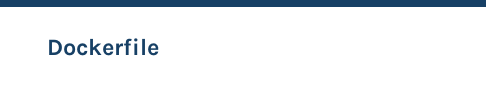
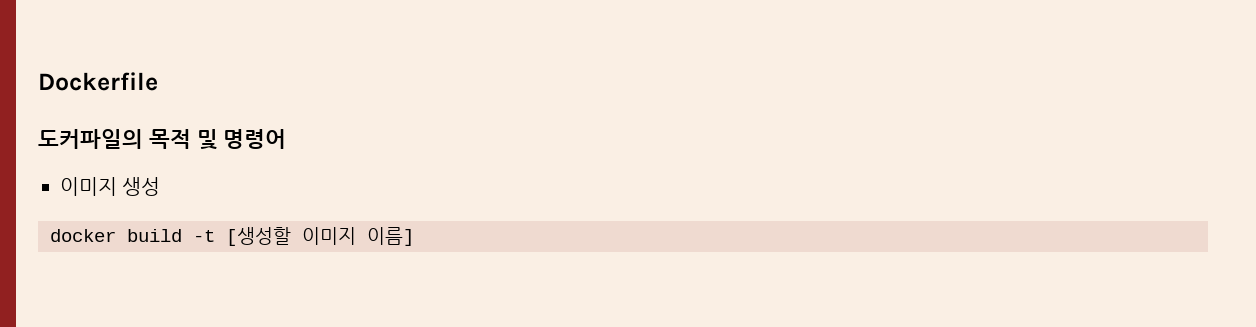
(159, 47) none -> [38,129,287,150] [60,177,161,196] [50,227,414,246] // 도커파일의 목적 및 명령어 // 이미지 생성 // docker build -t [생성할 이미지 이름]

